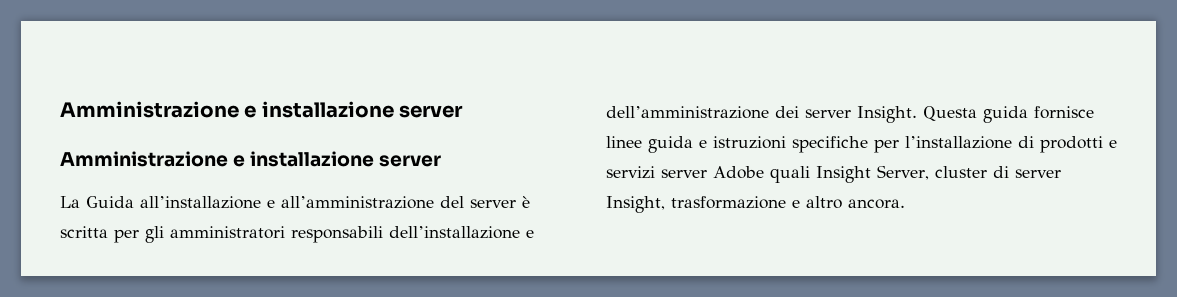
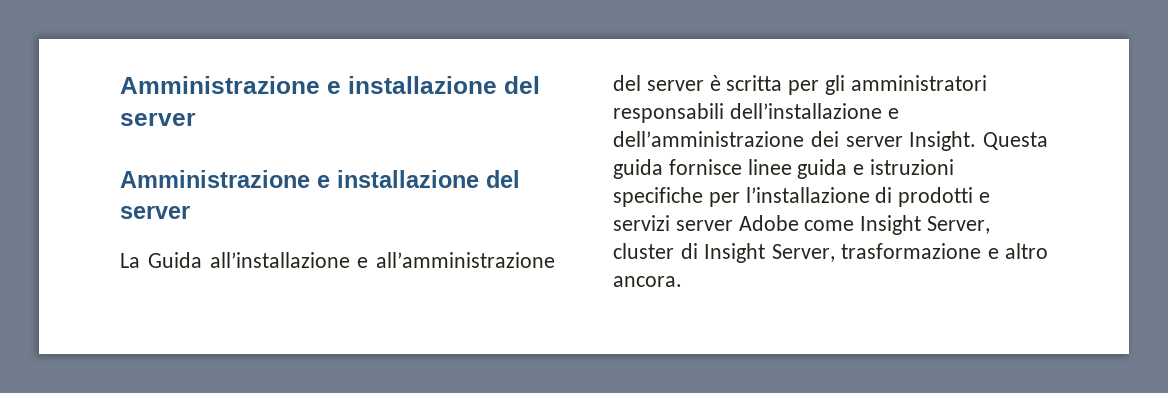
[60,101,394,118] Amministrazione e installazione -> [120,76,540,94] Amministrazione e installazione del
(375, 159) none -> [486,170,520,188] del
[770,166,810,183] quali -> [804,220,855,231] come
[1015,169,1061,178] [606,196,665,213] server Insight, -> [704,243,835,263] Insight Server,

